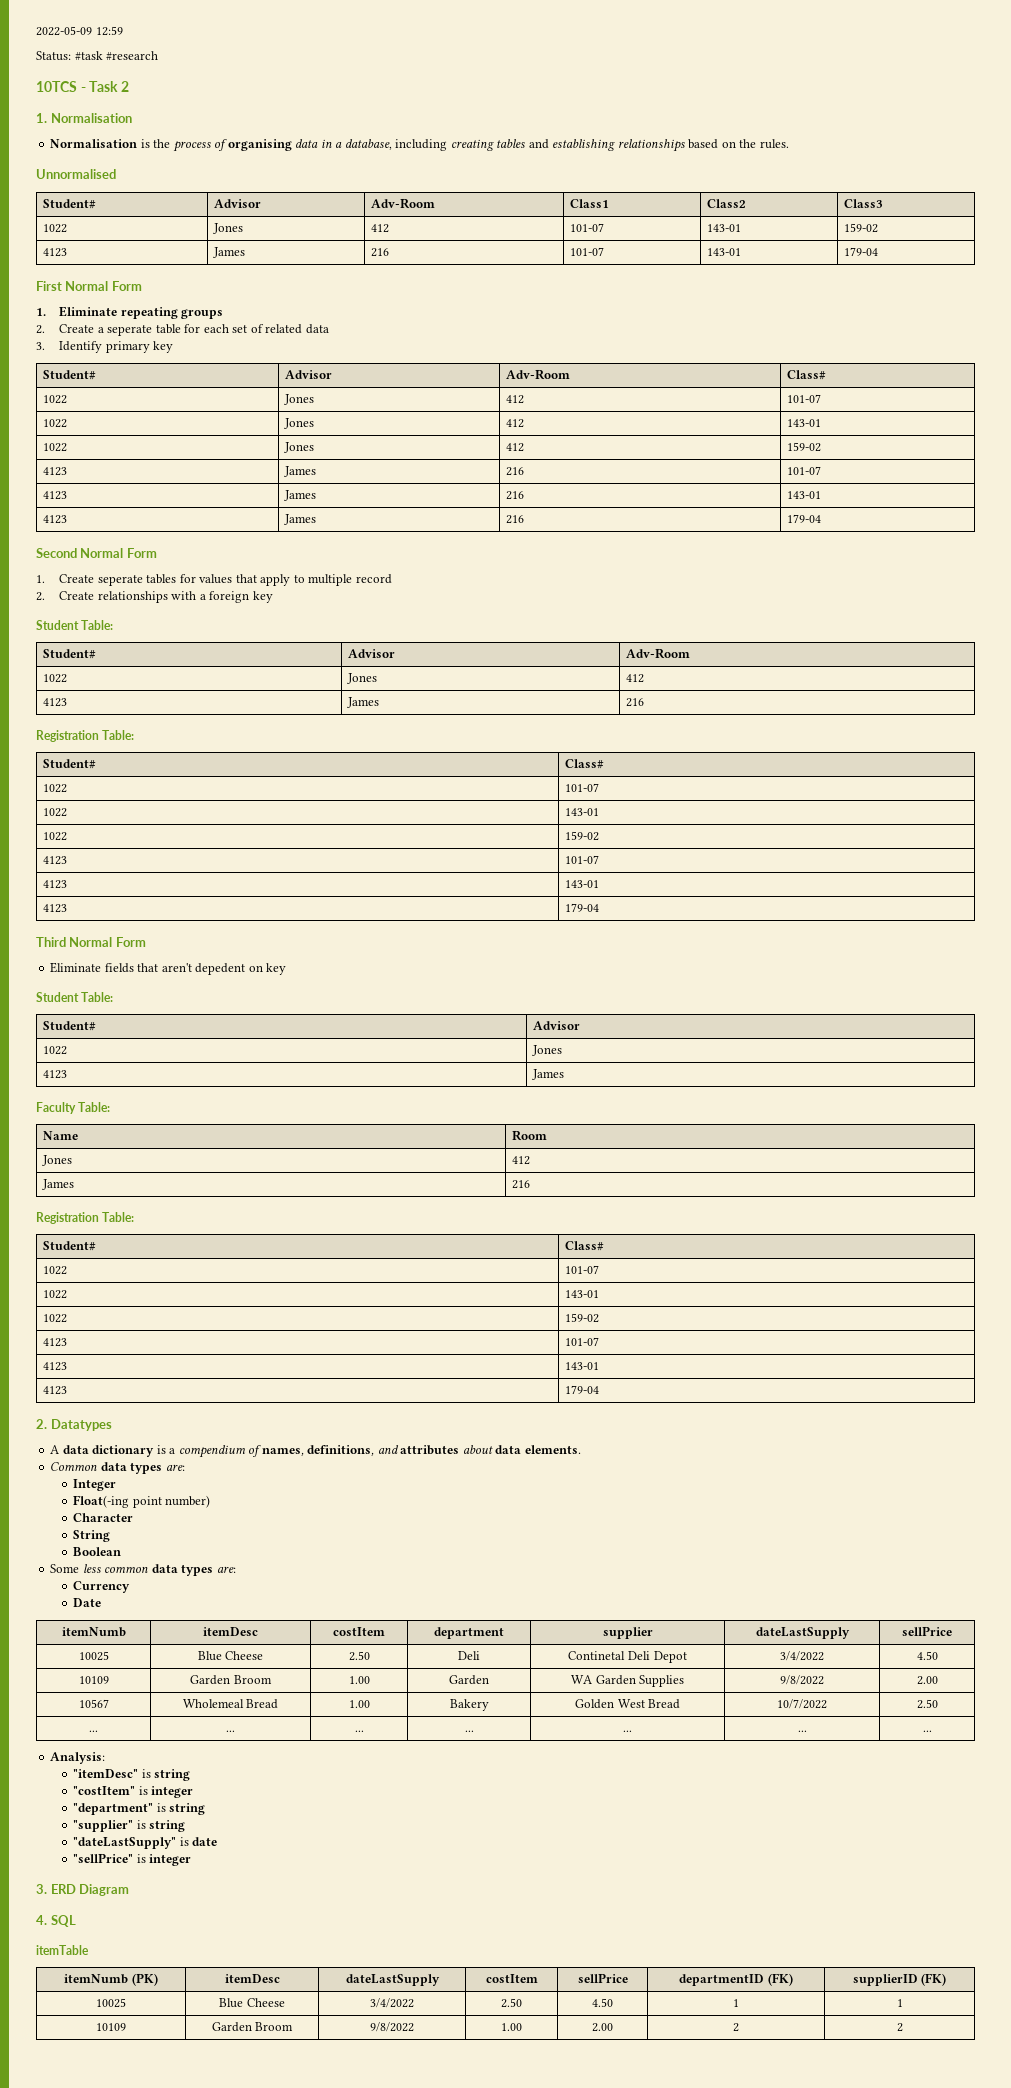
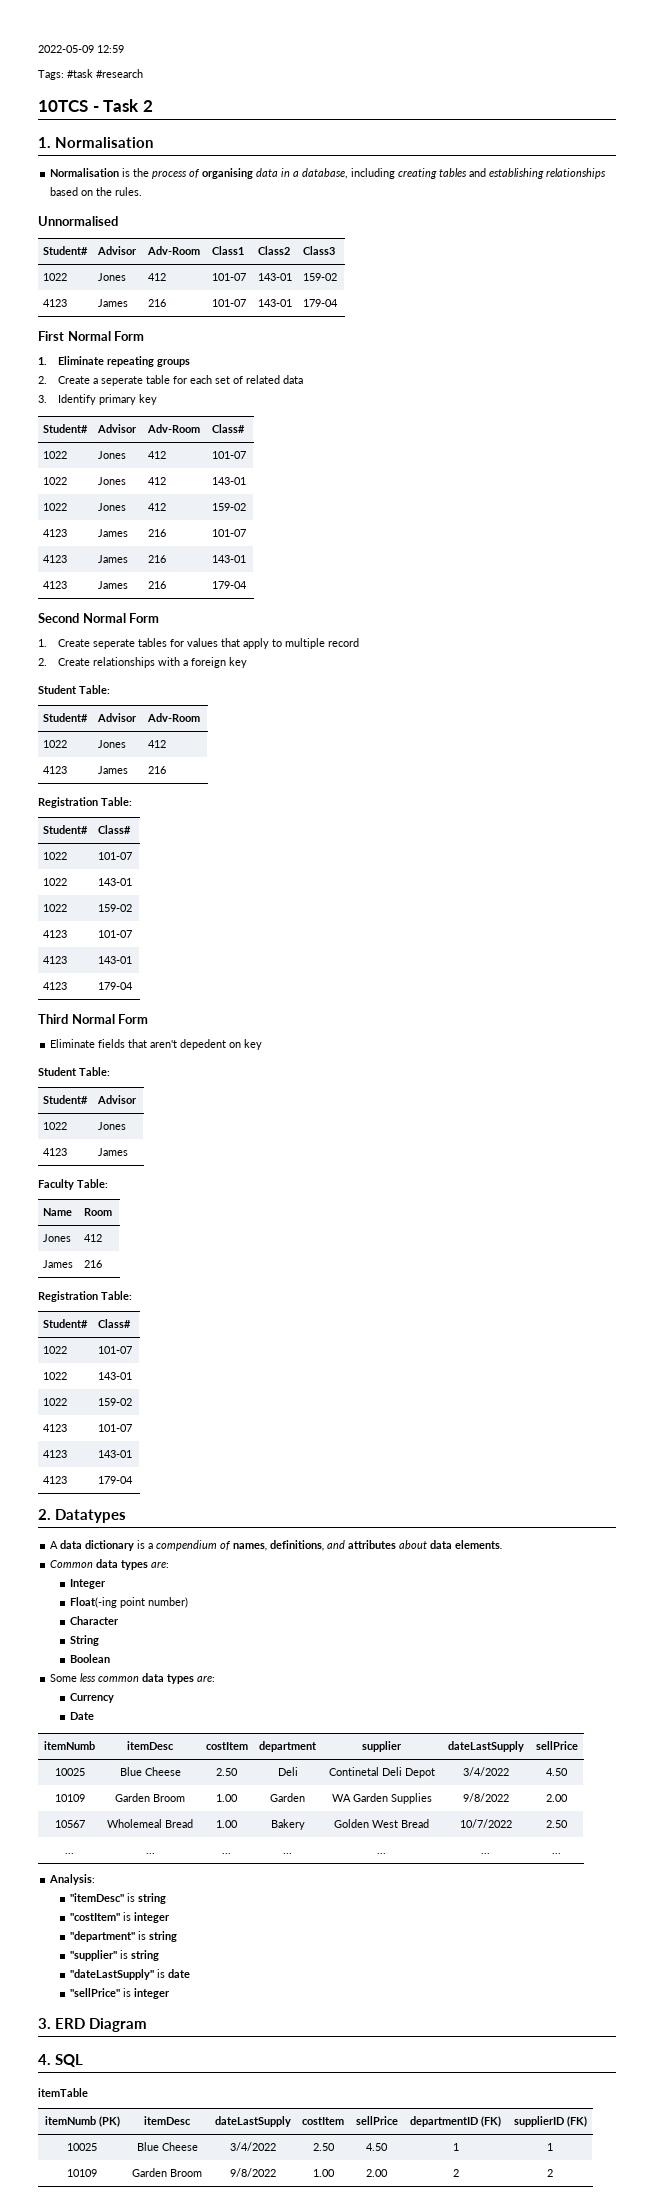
[36,51,71,61] Status: -> [38,70,64,80] Tags:

